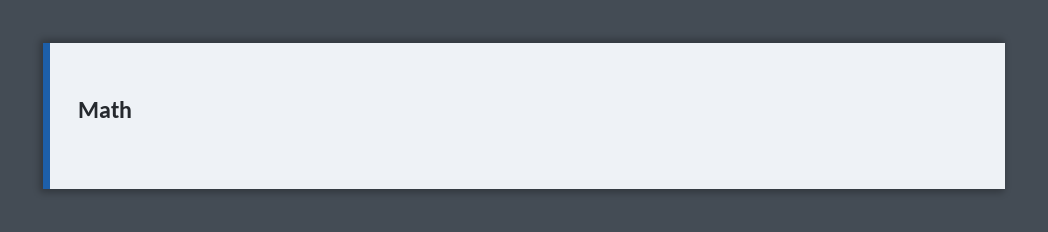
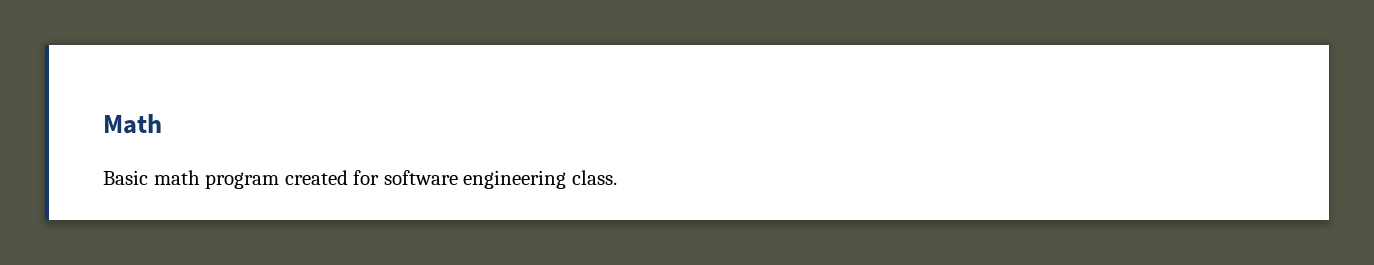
(132, 109) none -> [103,170,617,189] // Basic math program created for software engineering class.

